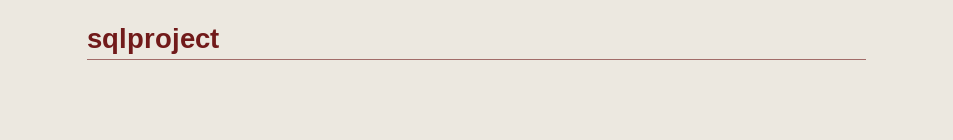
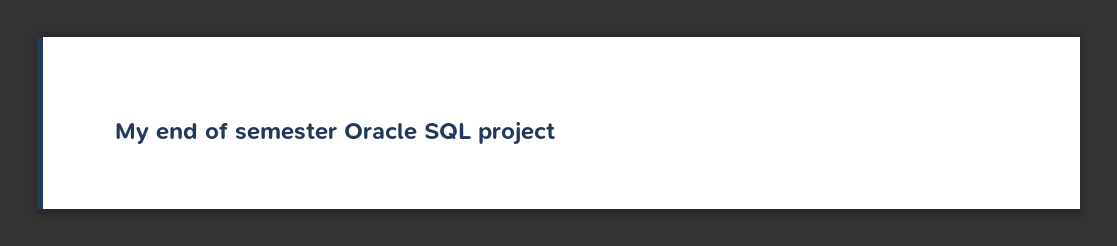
[87,28,219,54] sqlproject -> [115,122,555,145] My end of semester Oracle SQL project

